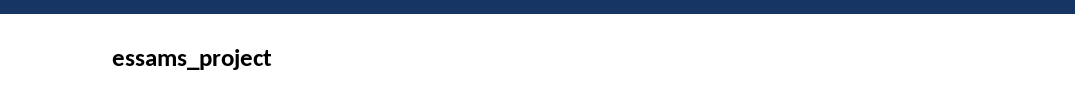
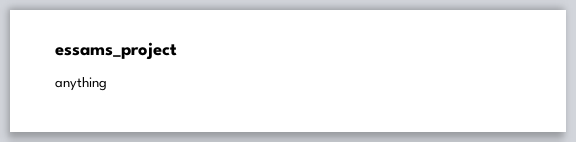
(272, 59) none -> [55,77,107,91] // anything

